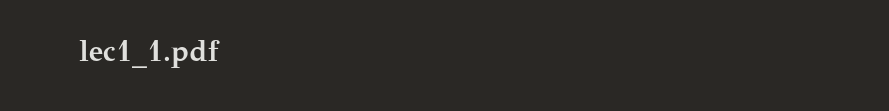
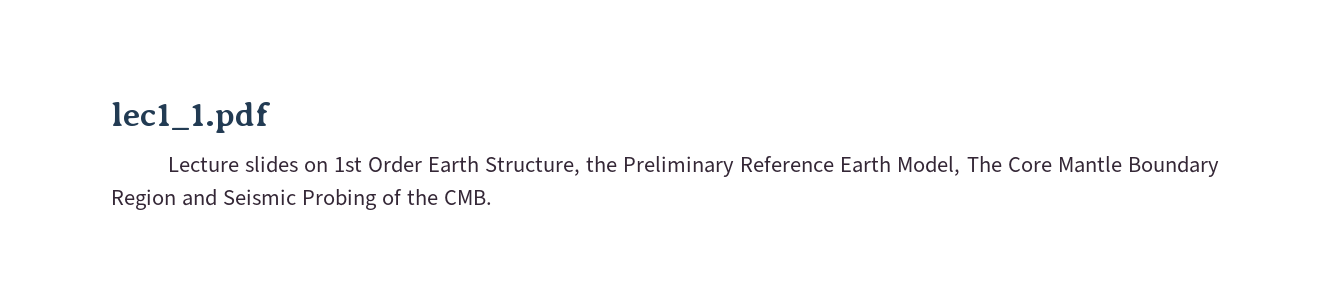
(220, 54) none -> [167,156,1219,177] [111,189,493,210] // Lecture slides on 1st Order Earth Structure, the Preliminary Reference Earth Model, The Core Mantle Boundary Region and Seismic Probing of the CMB.

